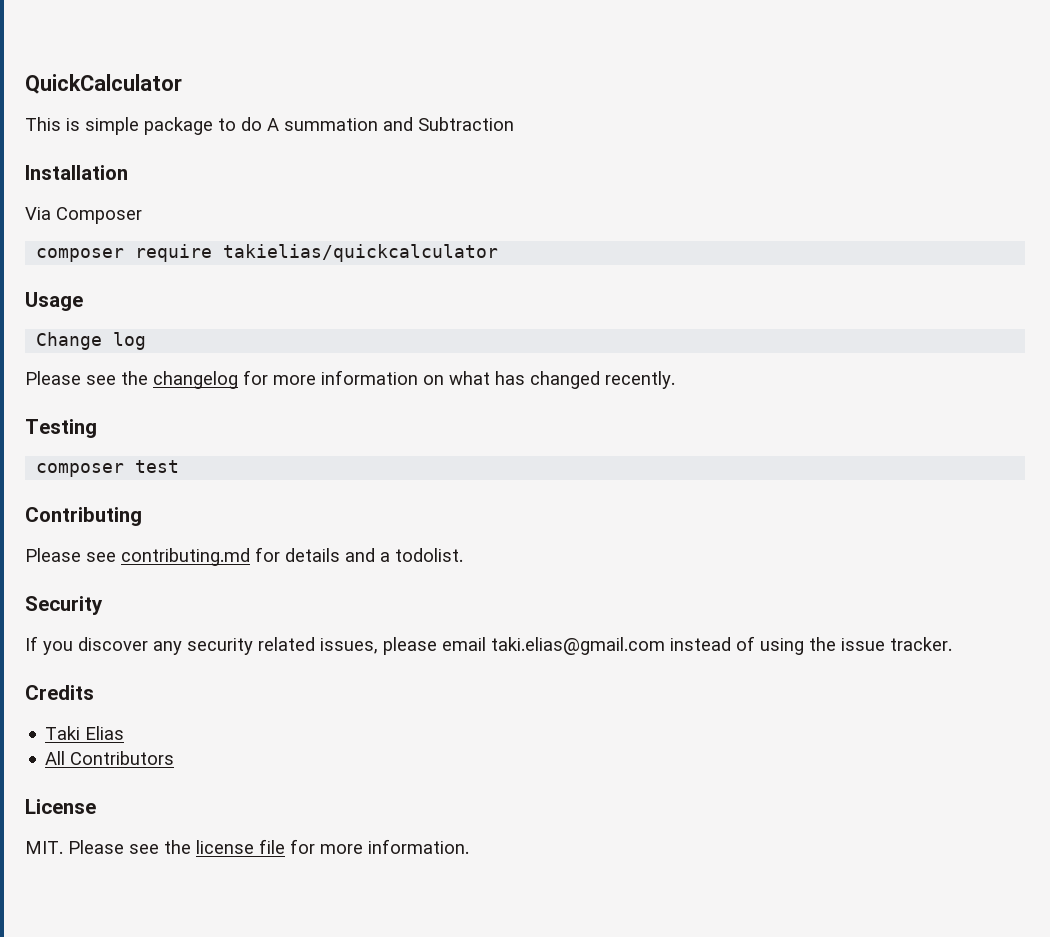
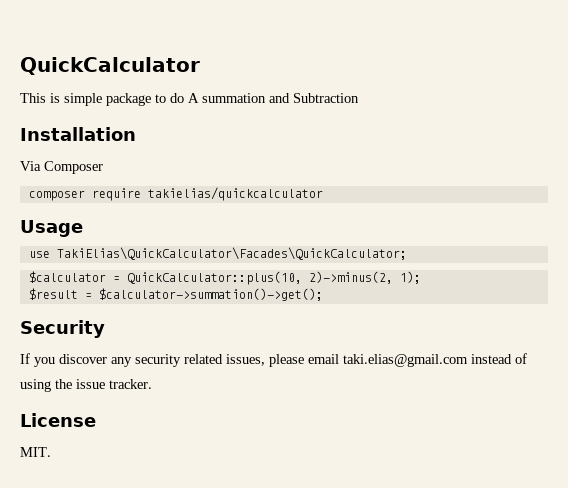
[36,332,147,350] [25,370,675,389] [25,419,97,438] [36,460,180,477] [25,507,142,526] [25,547,463,566] Change log // Please see the changelog for more information on what has changed recently. // Testing // composer test // Contributing // Please see contributing.md for details and a todolist. -> [28,247,407,260] [28,271,421,285] [28,288,323,301] use TakiElias\QuickCalculator\Facades\QuickCalculator; // $calculator = QuickCalculator::plus(10, 2)->minus(2, 1); // $result = $calculator->summation()->get();
[25,685,94,700] [45,726,125,740] [45,751,175,765] [25,799,96,814] [25,839,469,854] Credits // Taki Elias // All Contributors // License // MIT. Please see the license file for more information. -> [20,413,96,427] [20,447,51,457] License // MIT.

